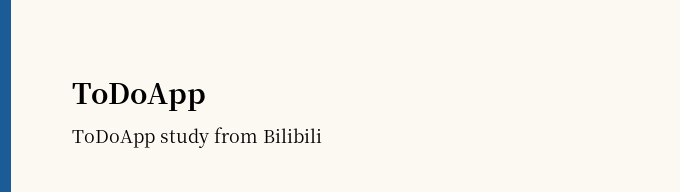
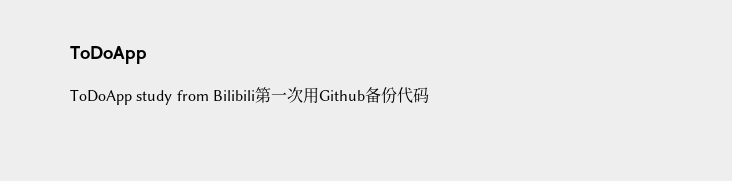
(322, 135) none -> [254,87,429,104] 第一次用Github备份代码

